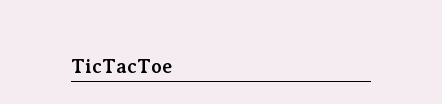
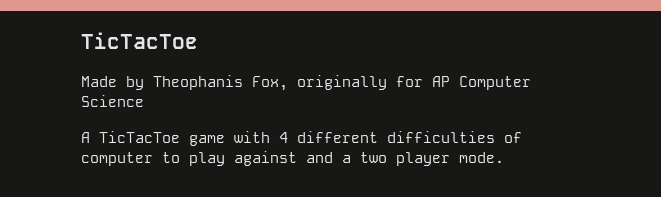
[71,59,172,73] TicTacToe -> [81,32,198,49] [81,75,531,91] [81,95,144,107] [81,131,522,146] [81,151,504,166] TicTacToe // Made by Theophanis Fox, originally for AP Computer Science // A TicTacToe game with 4 different difficulties of computer to play against and a two player mode.

